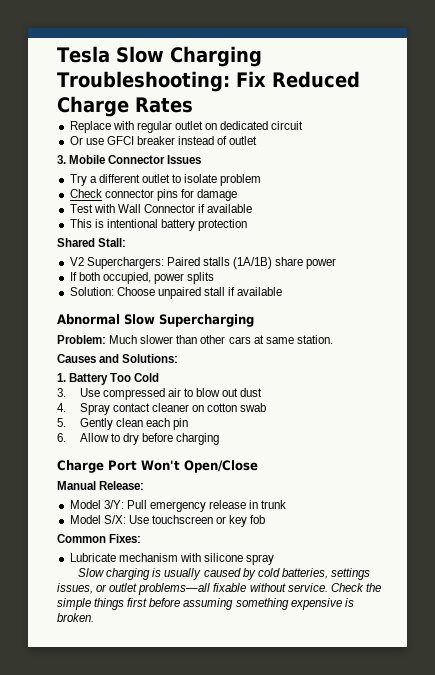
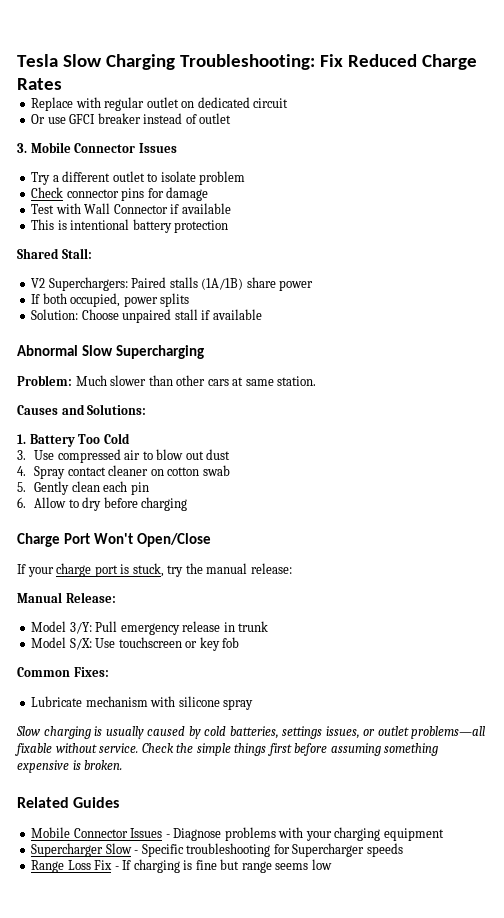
(258, 466) none -> [17,563,292,577] // If your charge port is stuck, try the manual release:
(94, 617) none -> [17,797,120,808] [31,827,444,841] [31,843,403,857] [31,859,332,873] // Related Guides // Mobile Connector Issues - Diagnose problems with your charging equipment // Supercharger Slow - Specific troubleshooting for Supercharger speeds // Range Loss Fix - If charging is fine but range seems low

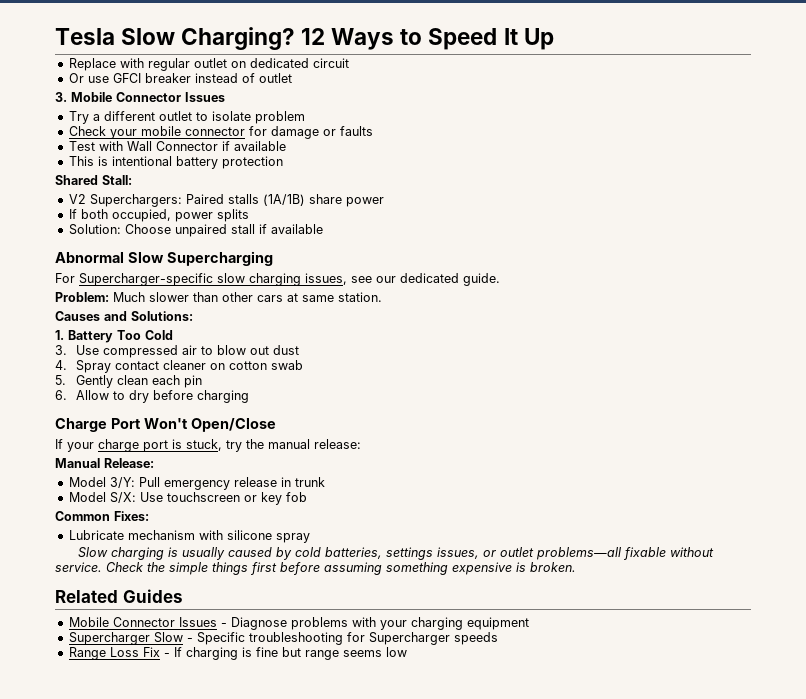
[105,54,477,70] [17,78,62,90] Charging Troubleshooting: Fix Reduced Charge Rates -> [181,27,554,50] Charging? 12 Ways to Speed It Up
[66,188,145,201] connector pins -> [109,126,245,139] your mobile connector
(209, 194) none -> [322,126,373,136] or faults
(204, 352) none -> [55,273,500,286] // For Supercharger-specific slow charging issues, see our dedicated guide.

